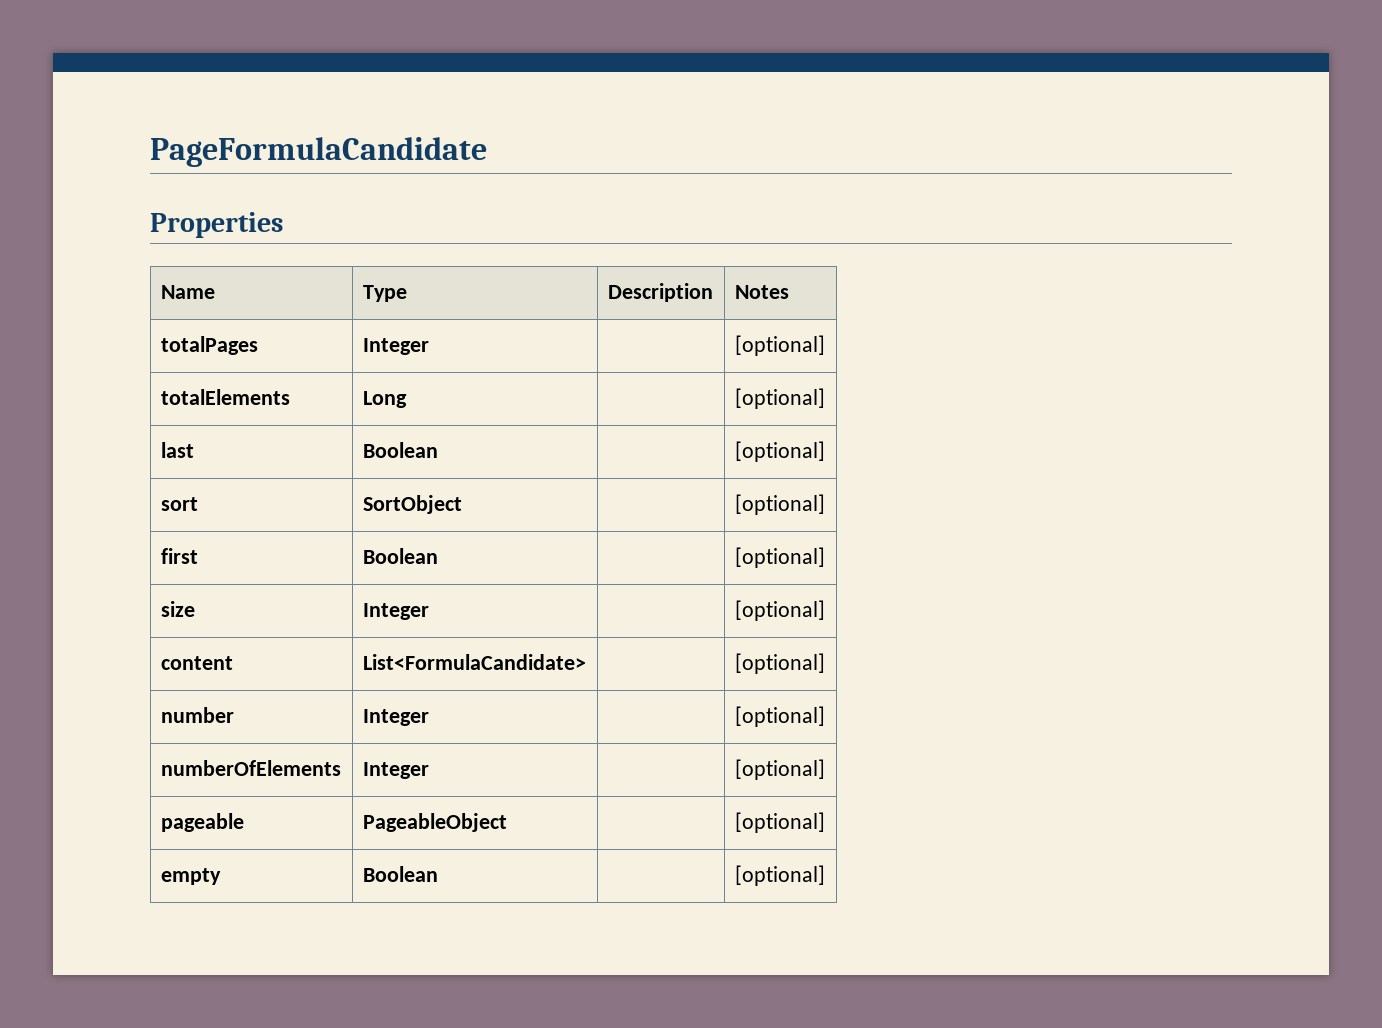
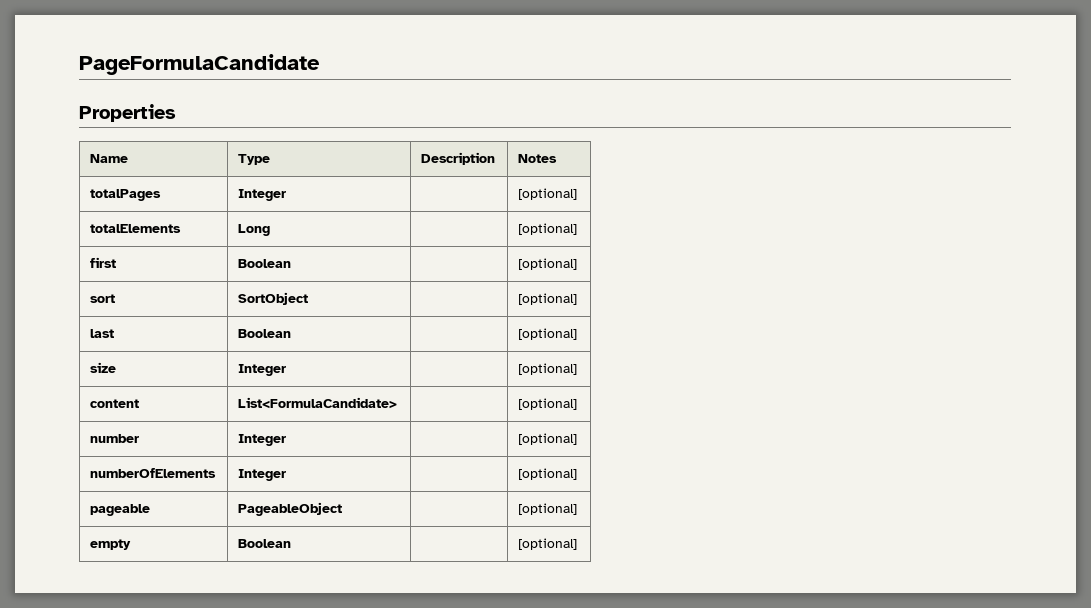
[160,442,194,458] last -> [90,257,117,268] first
[160,548,198,564] first -> [90,329,115,338] last

